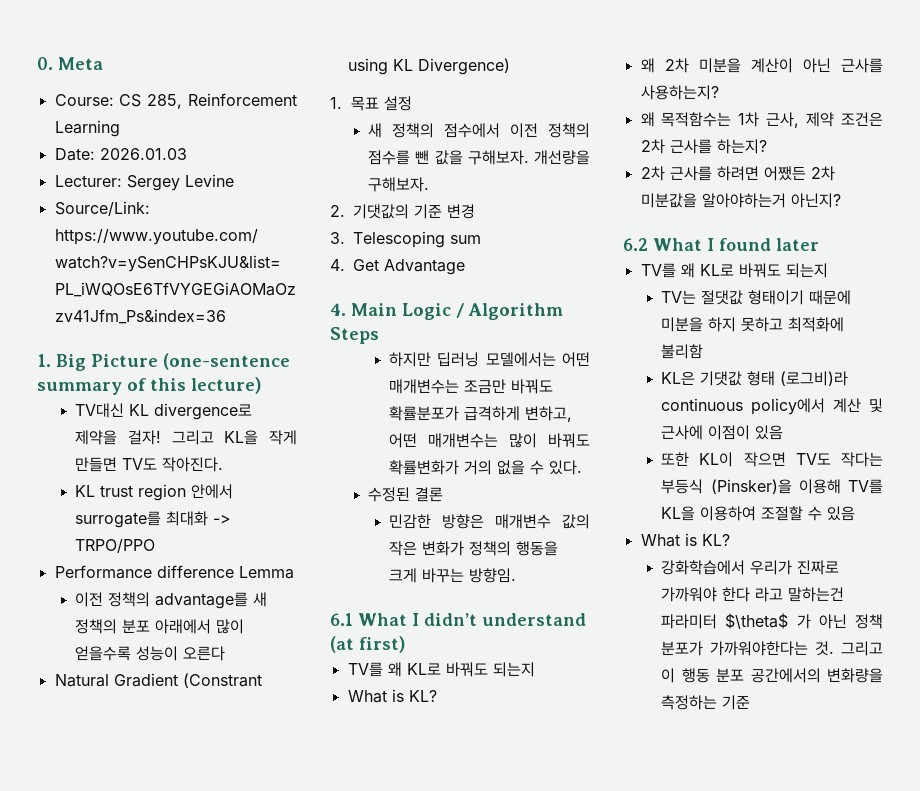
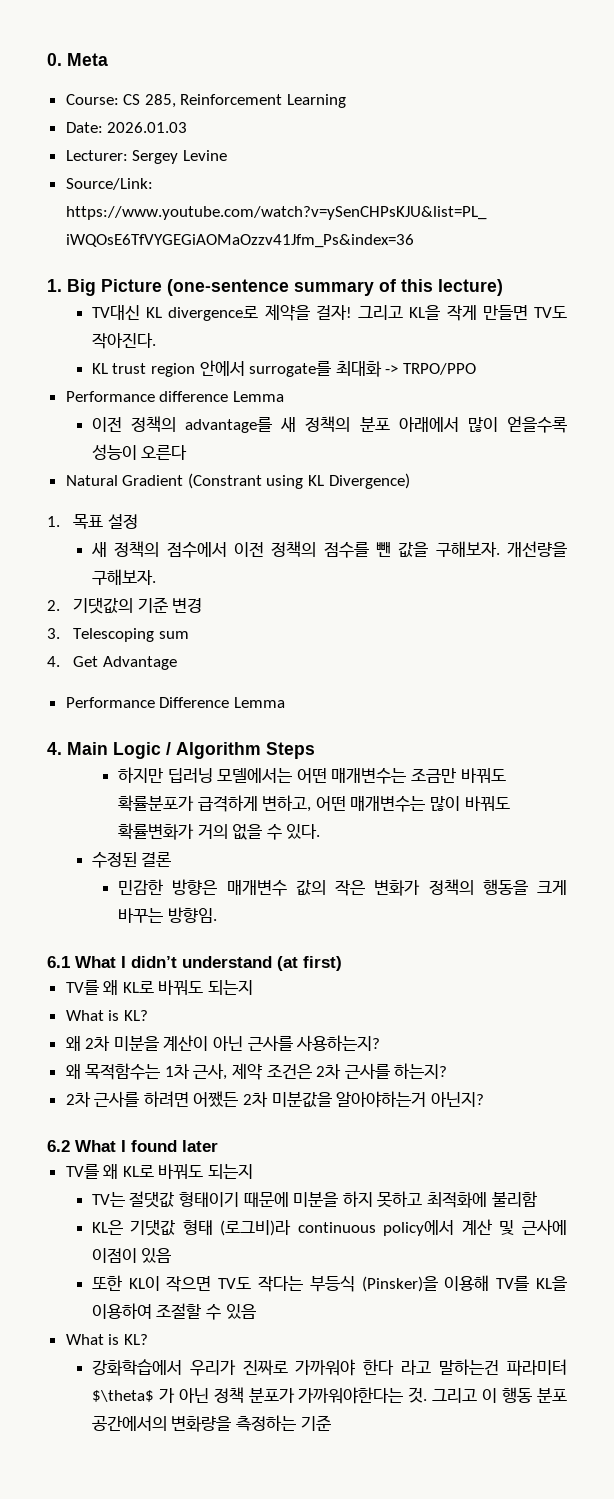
(465, 267) none -> [65,697,285,708] // Performance Difference Lemma

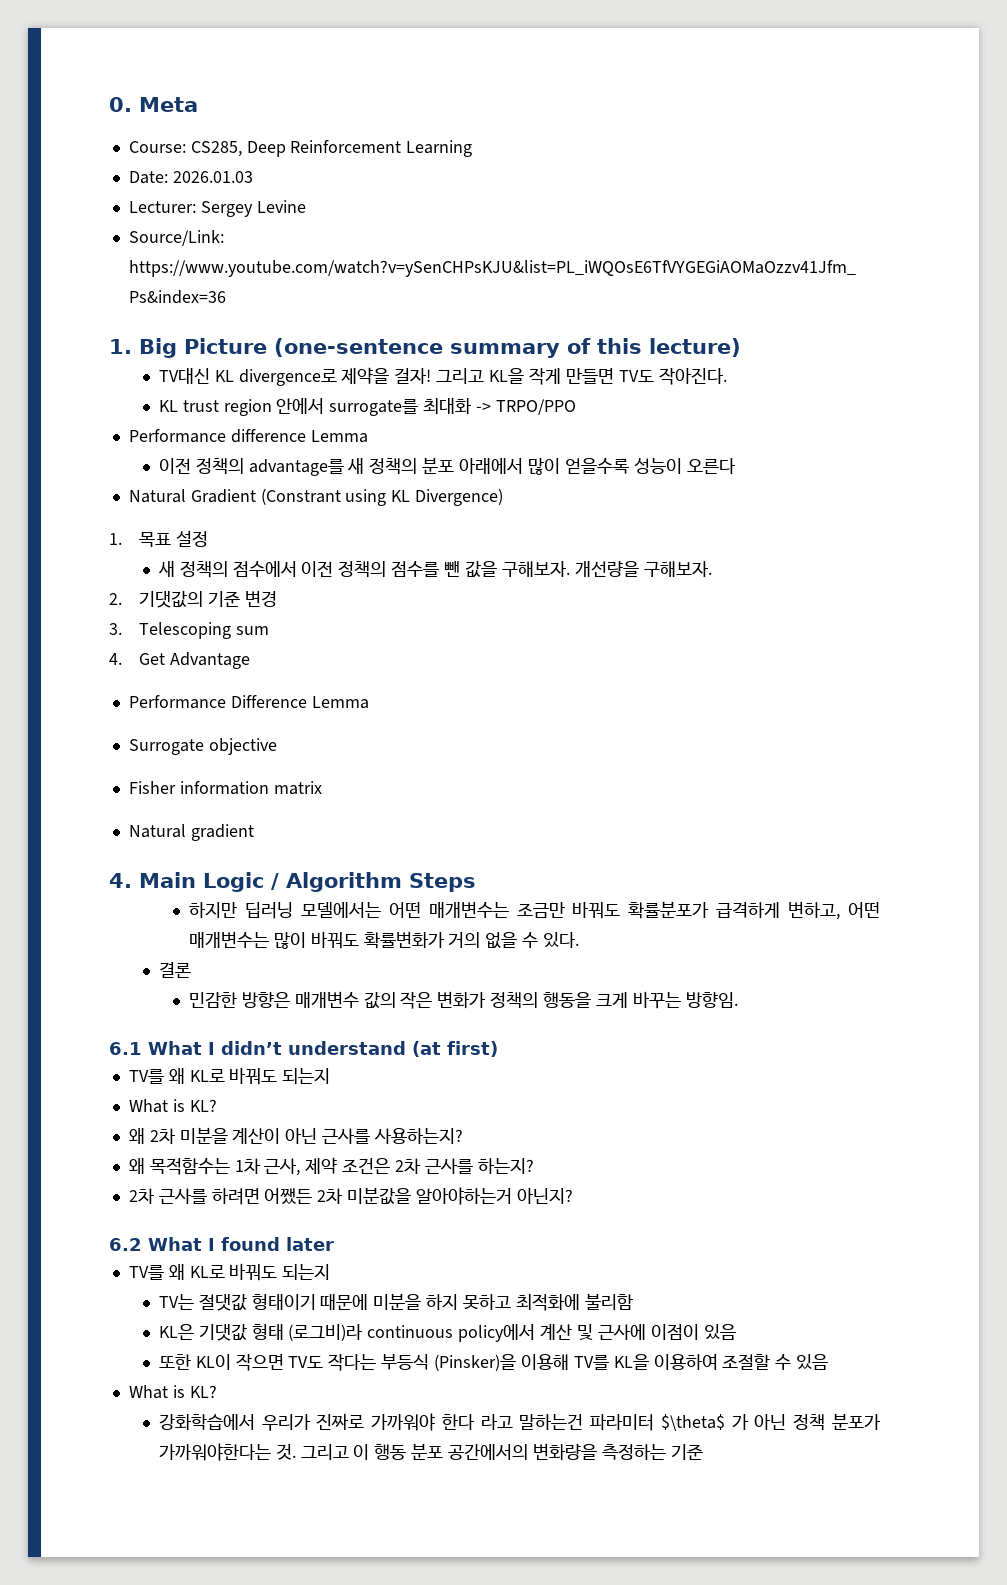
[123,94,176,108] CS 285, -> [190,141,286,157] CS285, Deep
(285, 702) none -> [128,738,277,755] [128,781,322,795] [128,824,254,841] // Surrogate objective // Fisher information matrix // Natural gradient
[91,852,137,868] 수정된 -> (580, 940) none

